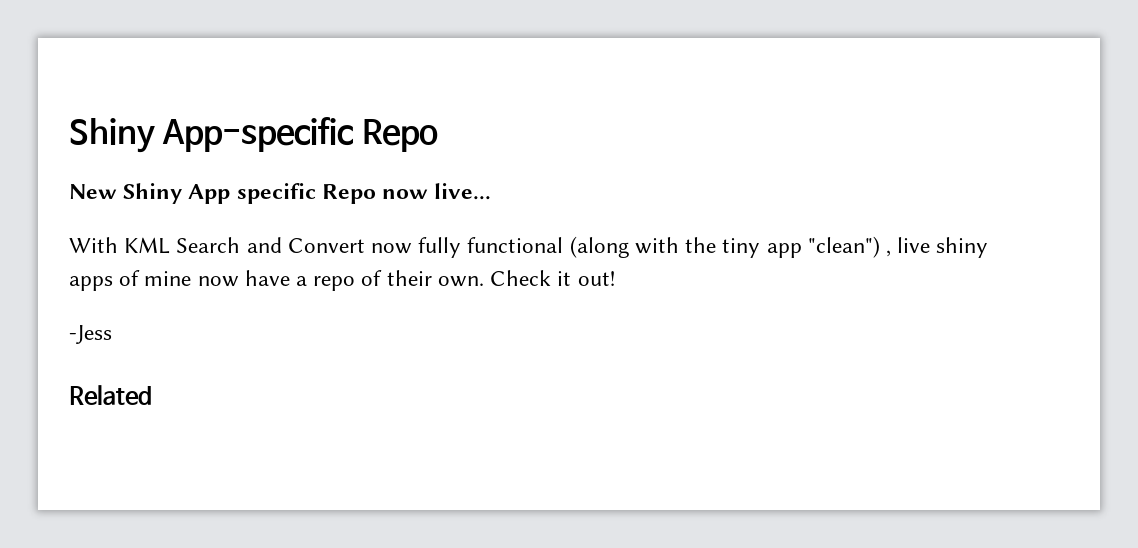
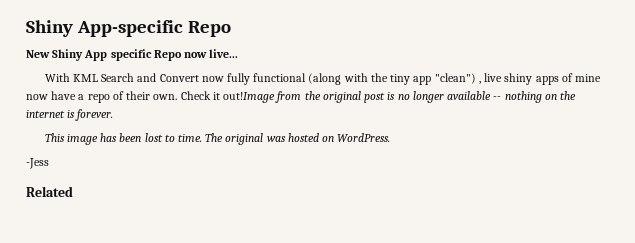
[577,271,615,286] out! -> [223,91,577,103] [26,109,114,121] [44,133,391,145] out!Image from the original post is no longer available -- nothing on the internet is forever. // This image has been lost to time. The original was hosted on WordPress.

